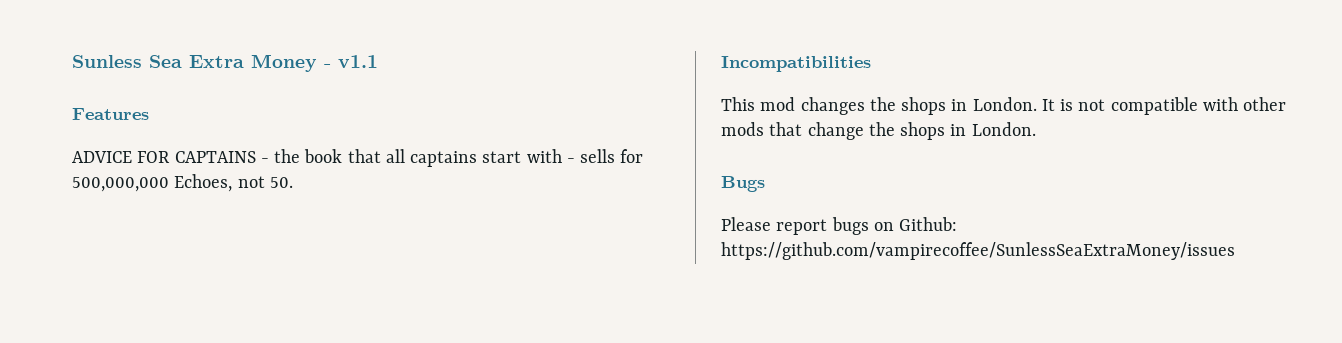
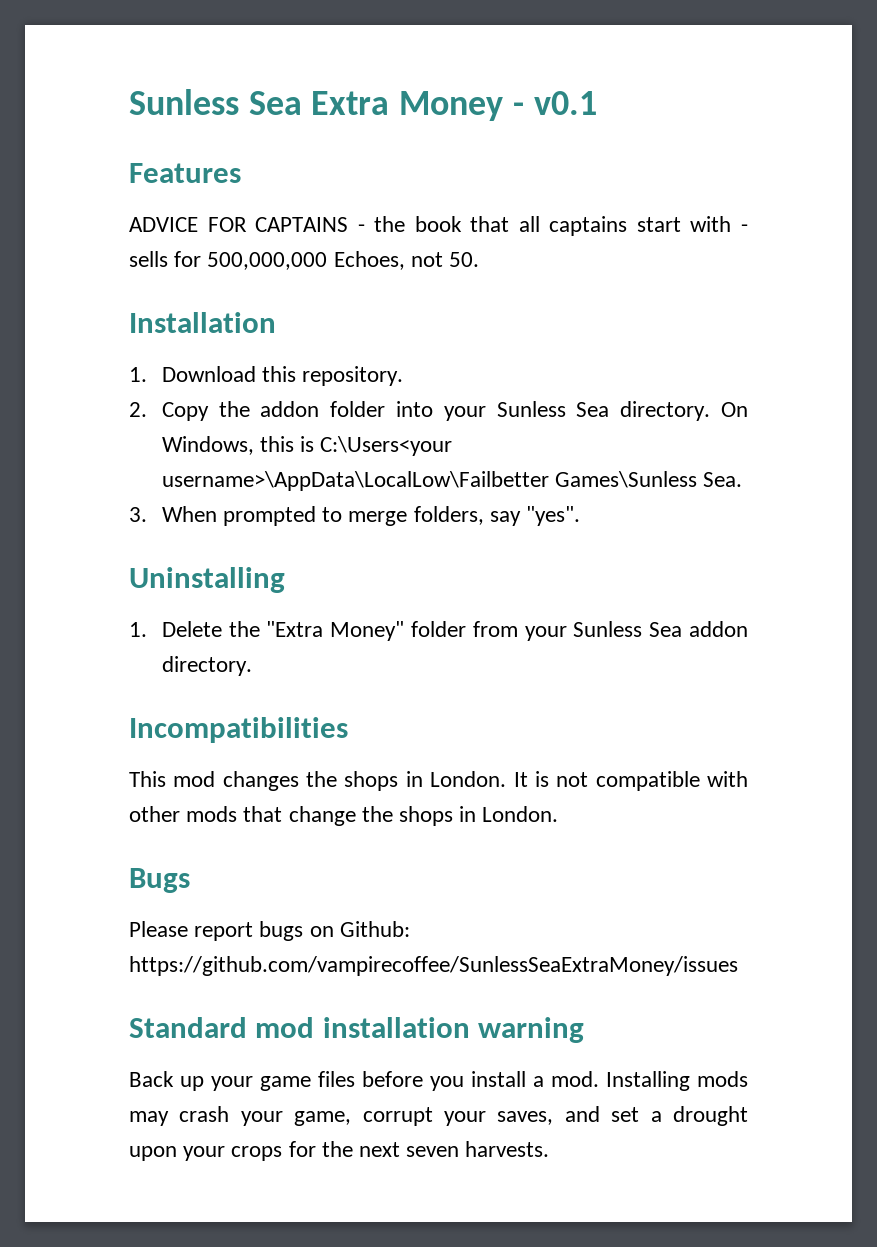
[338,55,378,68] v1.1 -> [533,91,597,115] v0.1
(293, 182) none -> [129,312,276,333] [129,366,404,386] [129,401,749,421] [161,436,453,456] [161,471,743,491] [129,506,581,526] [129,567,285,593] [129,621,749,641] [161,656,252,676] // Installation // 1. Download this repository. // 2. Copy the addon folder into your Sunless Sea directory. On Windows, this is C:\Users<your username>\AppData\LocalLow\Failbetter Games\Sunless Sea. // 3. When prompted to merge folders, say "yes". // Uninstalling // 1. Delete the "Extra Money" folder from your Sunless Sea addon directory.
(1235, 251) none -> [129,1017,585,1043] [129,1071,748,1091] [129,1106,748,1126] [129,1141,550,1161] // Standard mod installation warning // Back up your game files before you install a mod. Installing mods may crash your game, corrupt your saves, and set a drought upon your crops for the next seven harvests.

